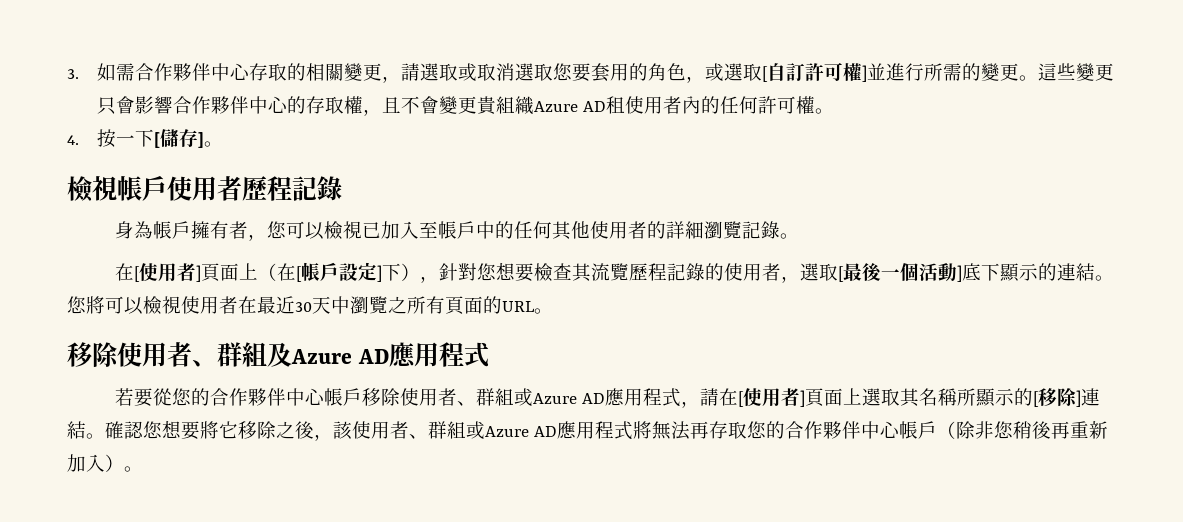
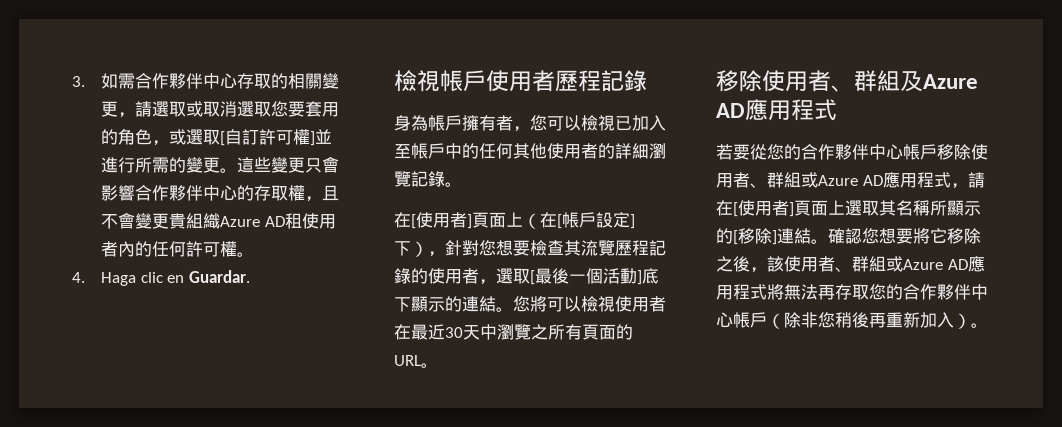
[96,129,223,148] 按一下[儲存]。 -> [101,270,250,286] Haga clic en Guardar.

